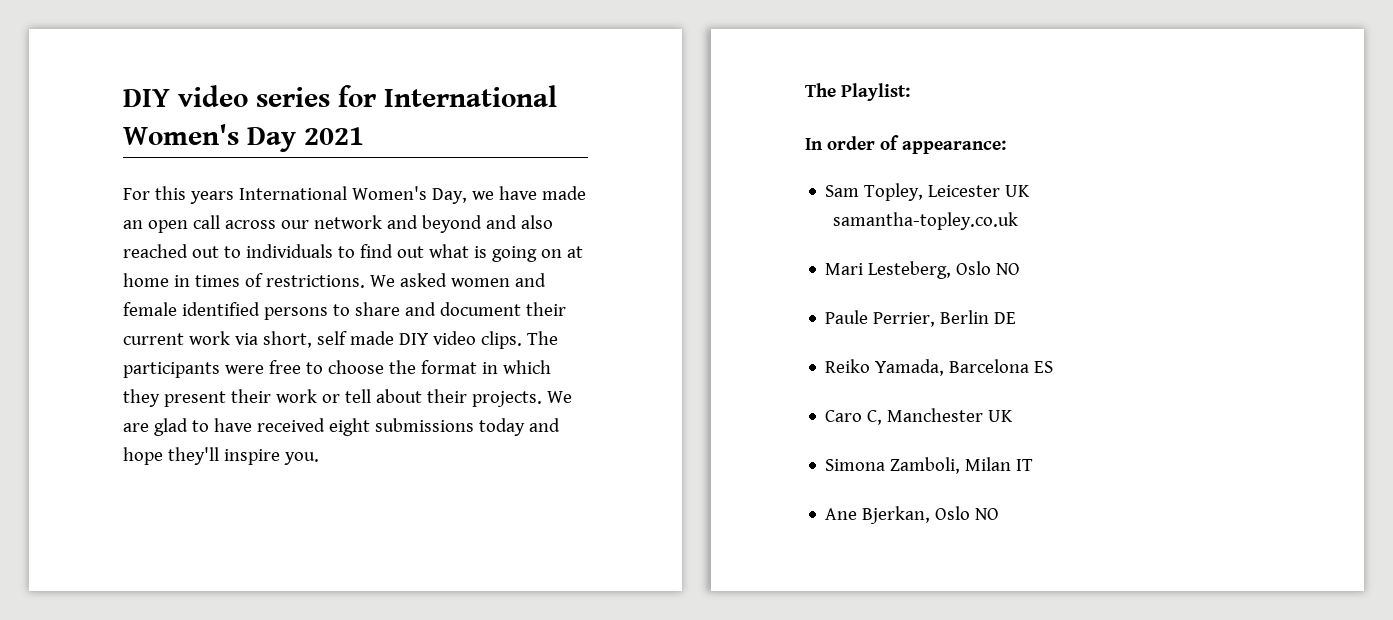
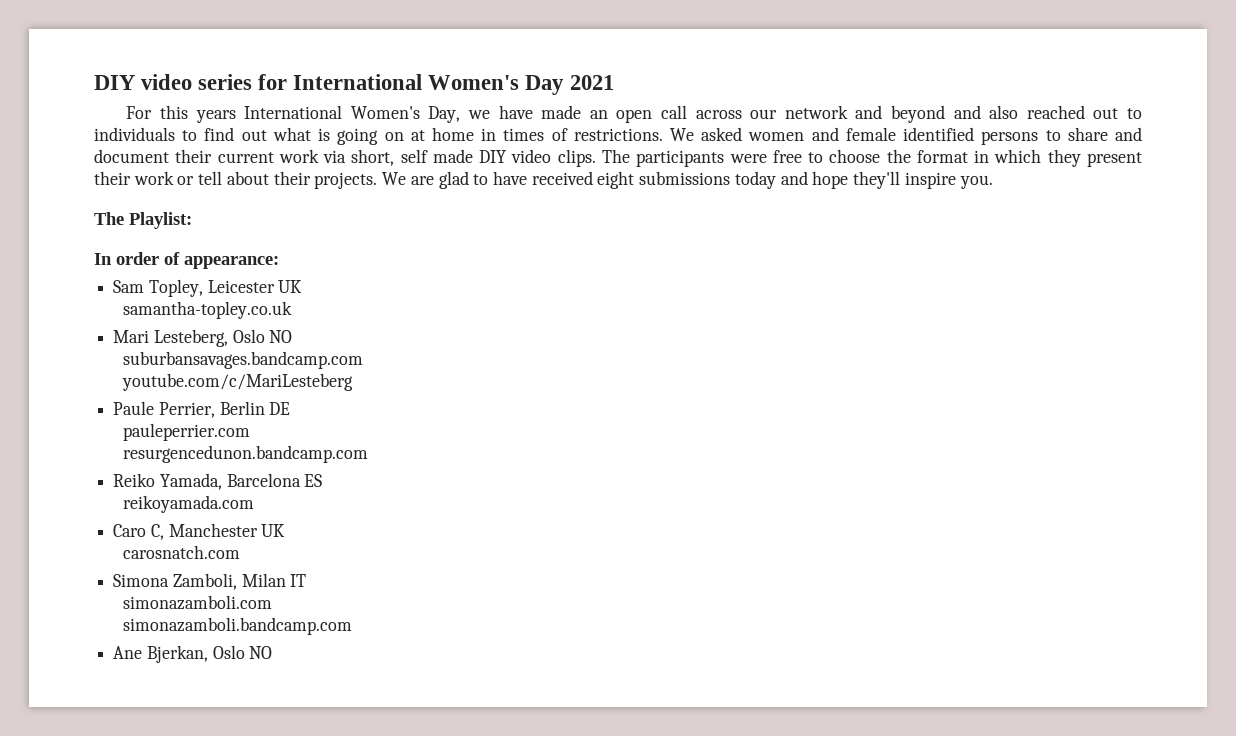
(1021, 269) none -> [123,351,364,369] [122,373,354,391] // suburbansavages.bandcamp.com // youtube.com/c/MariLesteberg
(1017, 318) none -> [123,423,251,441] [123,445,369,463] // pauleperrier.com // resurgencedunon.bandcamp.com
(1054, 367) none -> [123,495,255,513] // reikoyamada.com
(1014, 416) none -> [123,545,241,559] // carosnatch.com
(1034, 465) none -> [123,595,273,610] [123,617,353,635] // simonazamboli.com // simonazamboli.bandcamp.com

